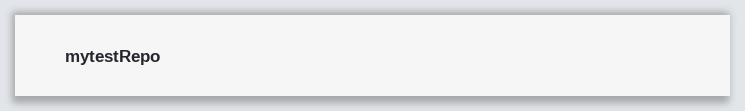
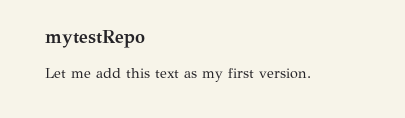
(160, 57) none -> [45,68,311,82] // Let me add this text as my first version.

